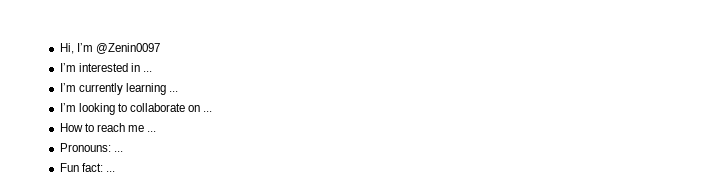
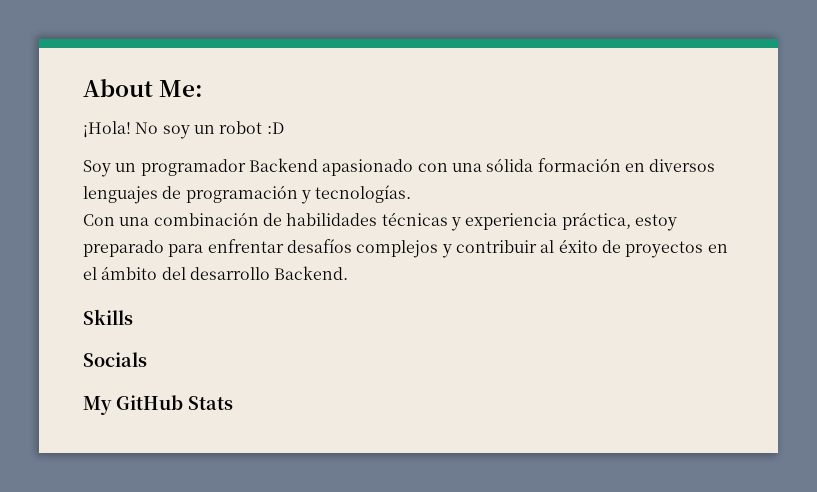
[59,43,160,54] [59,63,152,72] [59,83,178,95] [59,103,213,115] [59,123,157,132] [59,143,123,152] [59,163,115,172] Hi, I’m @Zenin0097 // I’m interested in ... // I’m currently learning ... // I’m looking to collaborate on ... // How to reach me ... // Pronouns: ... // Fun fact: ... -> [83,79,204,97] [83,121,284,139] [83,158,716,177] [83,185,412,204] [83,212,677,231] [83,239,728,258] [83,266,349,280] [83,309,133,325] [83,352,147,367] [83,395,233,415] About Me: // ¡Hola! No soy un robot :D // Soy un programador Backend apasionado con una sólida formación en diversos lenguajes de programación y tecnologías. // Con una combinación de habilidades técnicas y experiencia práctica, estoy preparado para enfrentar desafíos complejos y contribuir al éxito de proyectos en el ámbito del desarrollo Backend. // Skills // Socials // My GitHub Stats

